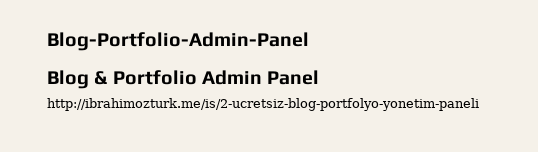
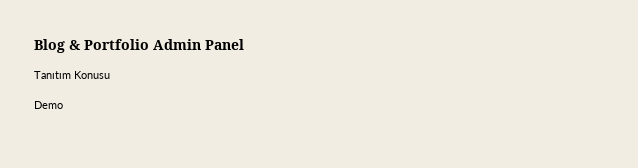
[47,32,309,51] Blog-Portfolio-Admin-Panel // -> (34, 46) none
[47,98,479,111] http://ibrahimozturk.me/is/2-ucretsiz-blog-portfolyo-yonetim-paneli -> [34,71,110,79] [34,101,63,109] Tanıtım Konusu // Demo

